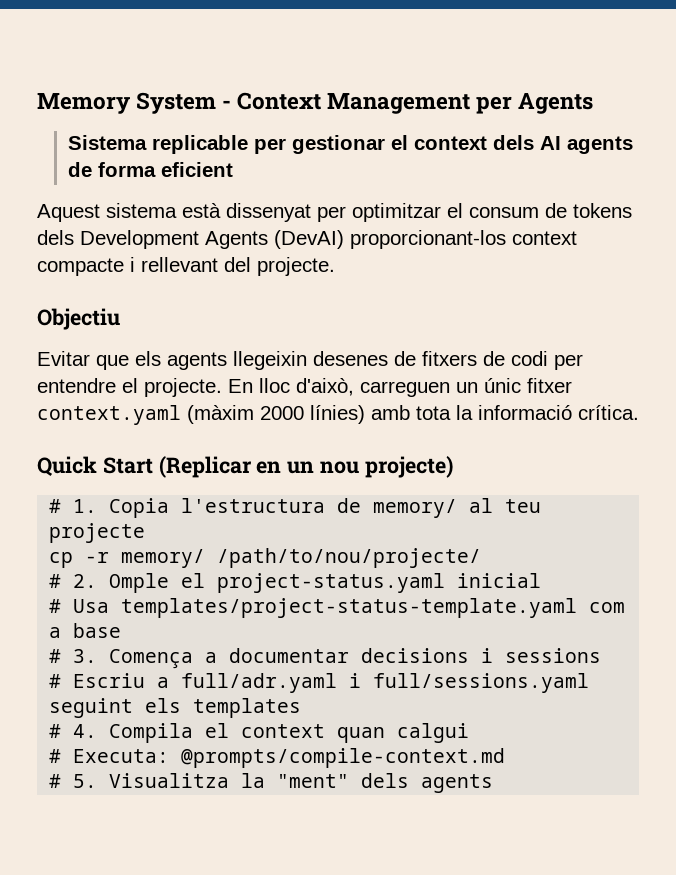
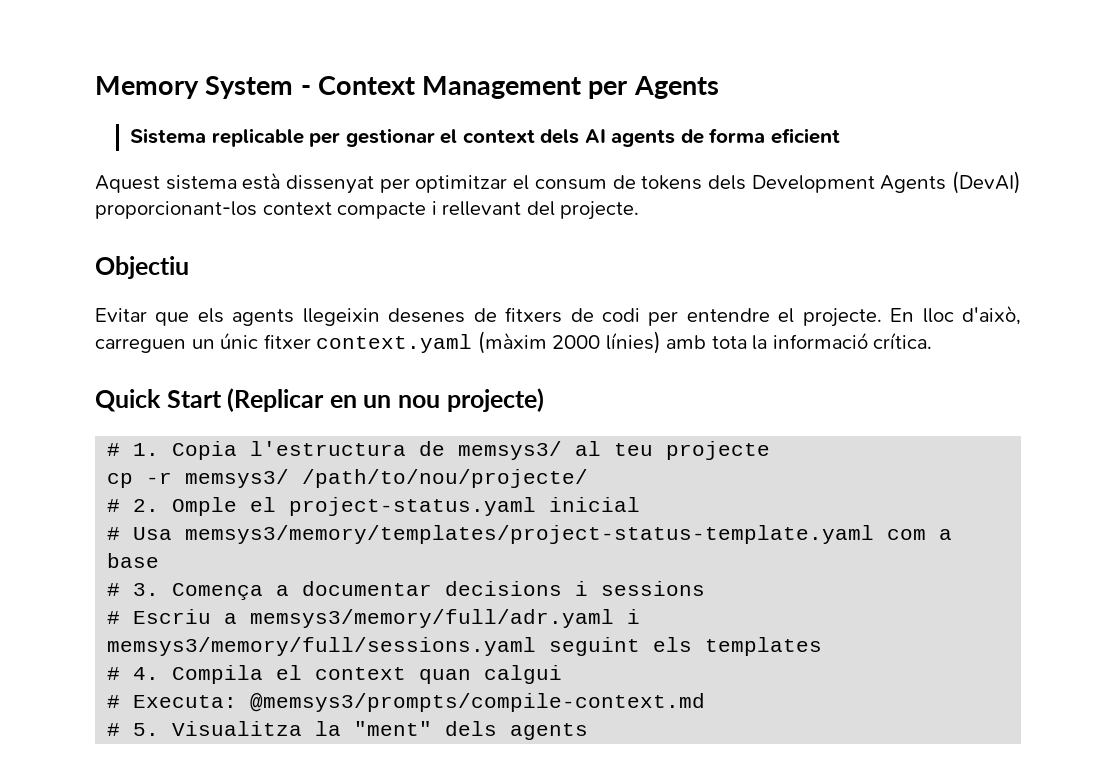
[373,499,458,518] memory/ -> [458,441,563,460] memsys3/
[121,549,206,568] memory/ -> [185,469,290,488] memsys3/
[121,598,578,618] templates/project-status-template.yaml -> [185,525,875,544] memsys3/memory/templates/project-status-template.yaml
[181,673,590,693] full/adr.yaml i full/sessions.yaml -> [250,609,641,628] [107,637,537,656] memsys3/memory/full/adr.yaml i memsys3/memory/full/sessions.yaml
[181,748,506,768] @prompts/compile-context.md -> [250,693,706,712] @memsys3/prompts/compile-context.md

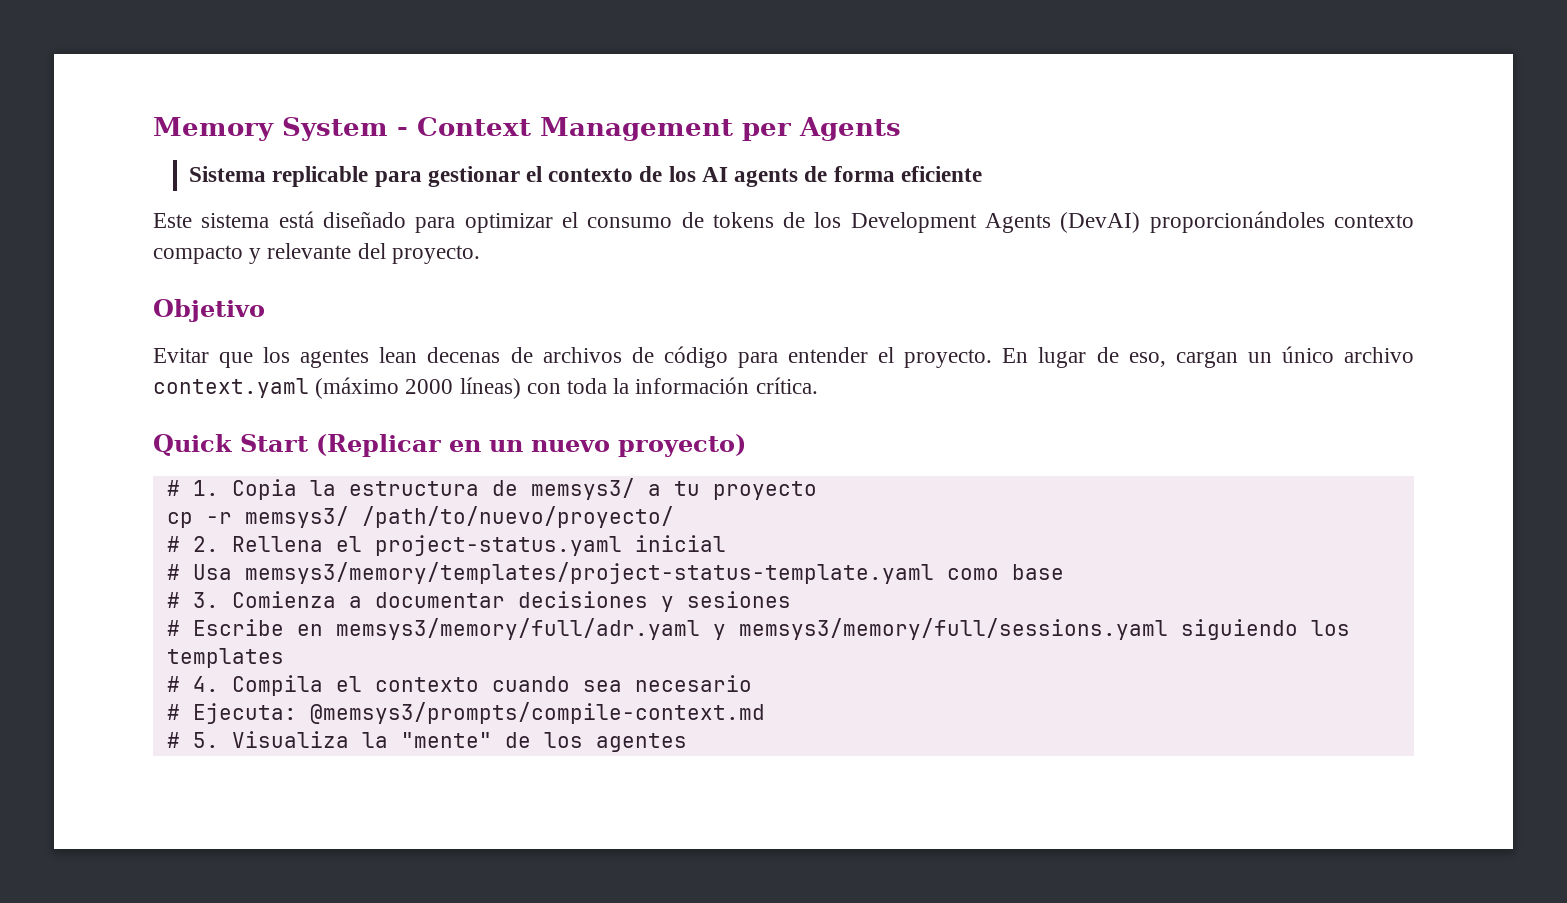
[309,132,341,147] per -> [374,171,422,187] para
[462,129,580,144] context dels -> [548,166,696,182] contexto de los
[771,128,841,144] [95,171,1022,194] [95,201,640,220] [95,256,189,279] [95,305,1021,327] [95,331,868,354] eficient // Aquest sistema està dissenyat per optimitzar el consum de tokens dels Development Agents (DevAI) proporcionant-los context compacte i rellevant del projecte. // Objectiu // Evitar que els agents llegeixin desenes de fitxers de codi per entendre el projecte. En lloc d'això, carreguen un únic fitxer context.yaml (màxim 2000 línies) amb tota la informació -> [900,166,982,182] [153,211,1414,233] [153,243,480,264] [153,299,265,322] [153,346,1414,368] [153,377,750,399] eficiente // Este sistema está diseñado para optimizar el consumo de tokens de los Development Agents (DevAI) proporcionándoles contexto compacto y relevante del proyecto. // Objetivo // Evitar que los agentes lean decenas de archivos de código para entender el proyecto. En lugar de eso, cargan un único archivo context.yaml (máximo 2000 líneas) con toda la información
[398,388,544,412] nou projecte) -> [531,434,746,457] nuevo proyecto)
[250,441,771,460] l'estructura de memsys3/ al teu projecte -> [309,478,817,500] la estructura de memsys3/ a tu proyecto
[302,469,589,488] /path/to/nou/projecte/ -> [361,506,674,528] /path/to/nuevo/proyecto/
[172,497,238,516] Omple -> [231,536,323,552] Rellena
[887,529,953,540] com a -> [946,568,999,580] como
[172,583,264,600] Comença -> [231,591,336,608] Comienza
[445,581,706,596] [107,609,641,628] [107,637,693,656] decisions i sessions // # Escriu a memsys3/memory/full/adr.yaml i memsys3/memory/full/sessions.yaml seguint els -> [517,591,791,612] [166,618,1350,640] decisiones y sesiones // # Escribe en memsys3/memory/full/adr.yaml y memsys3/memory/full/sessions.yaml siguiendo los
[315,665,563,684] [107,695,238,708] context quan calgui // # Executa: -> [374,675,752,692] [166,703,297,724] contexto cuando sea necesario // # Ejecuta:
[172,721,589,740] Visualitza la "ment" dels agents -> [231,731,687,752] Visualiza la "mente" de los agentes

